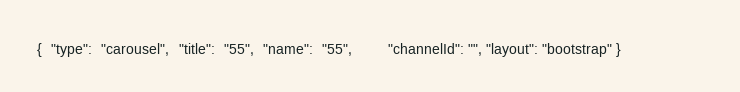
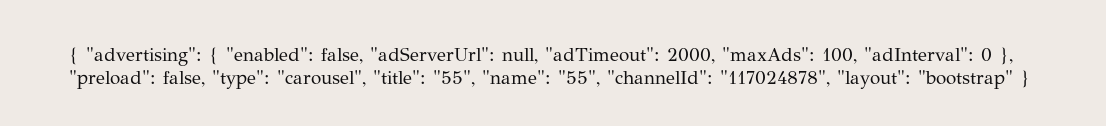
[37,43,42,57] { -> [69,47,1013,66] [69,70,205,89] { "advertising": { "enabled": false, "adServerUrl": null, "adTimeout": 2000, "maxAds": 100, "adInterval": 0 }, "preload": false,
[468,44,482,56] "", -> [720,70,830,87] "117024878",

